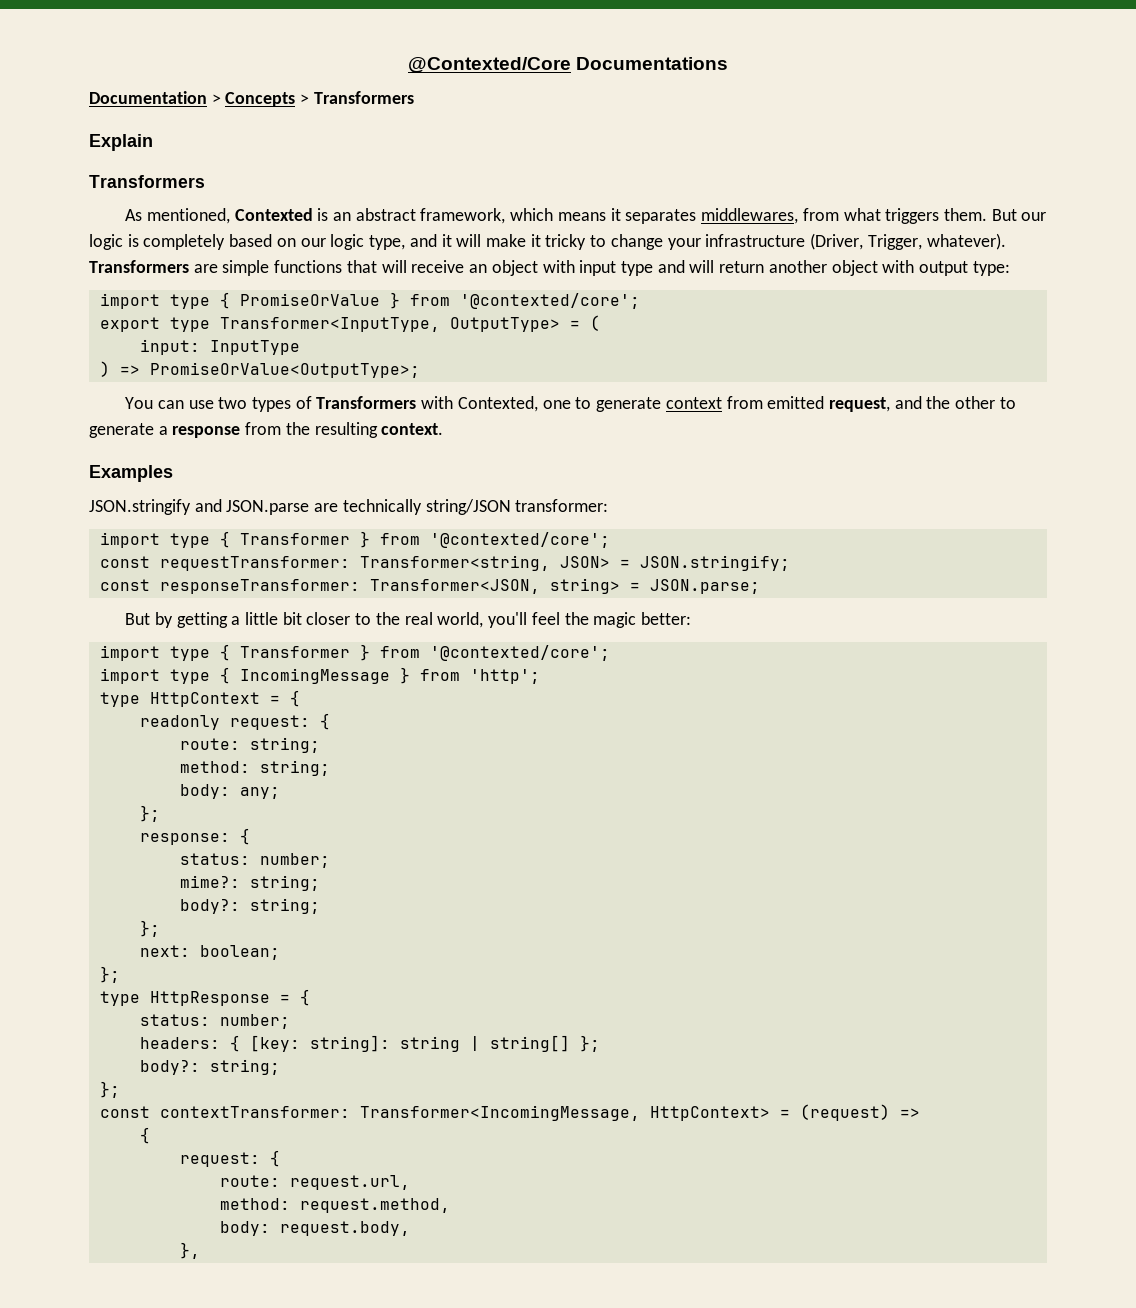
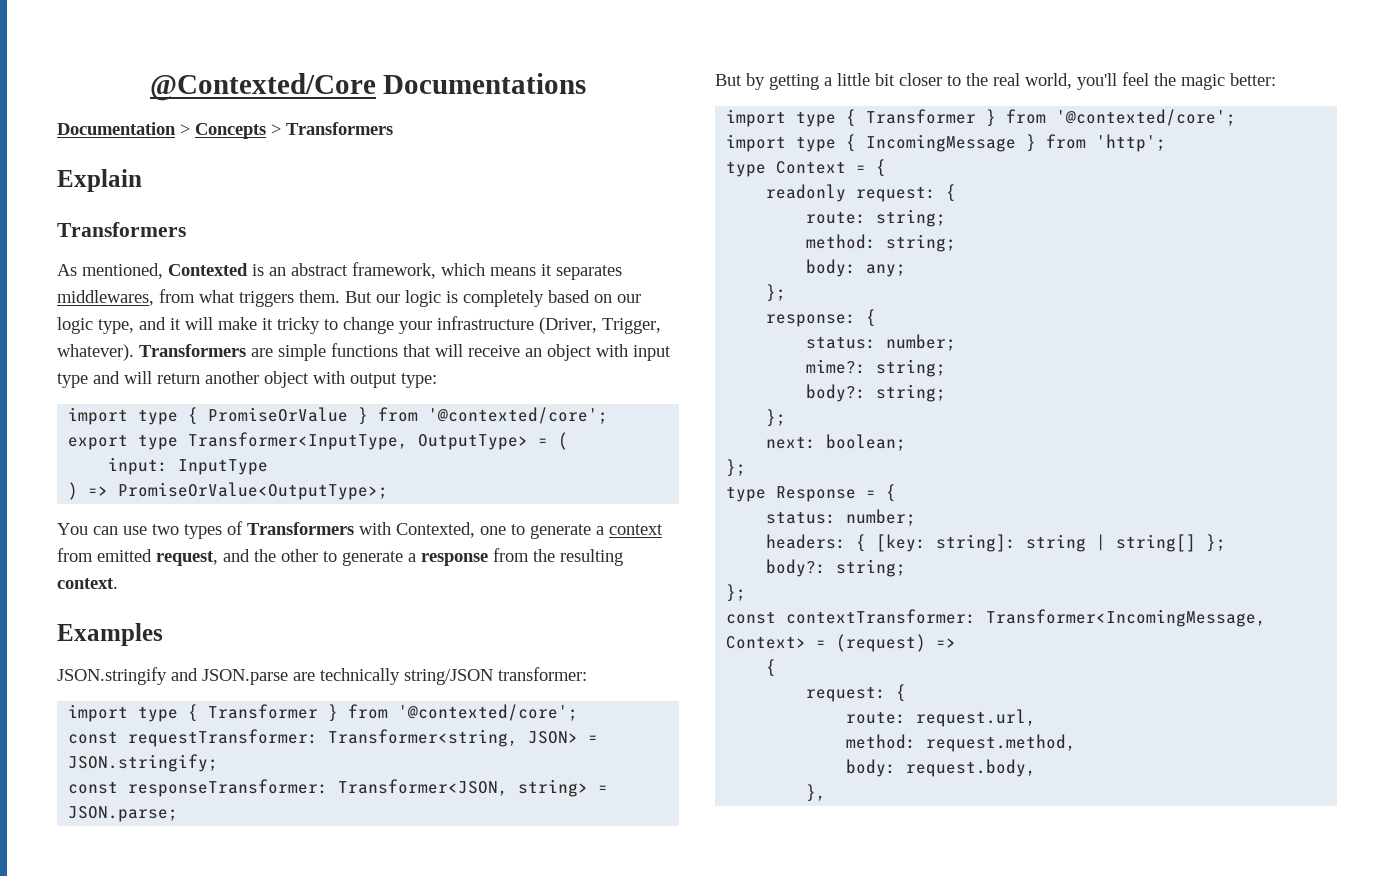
(662, 404) none -> [596,526,604,535] a
[149,692,260,707] HttpContext -> [776,161,847,174] Context
[149,991,270,1006] HttpResponse -> [776,486,857,502] Response
[649,1106,770,1121] HttpContext> -> [726,636,807,649] Context>

